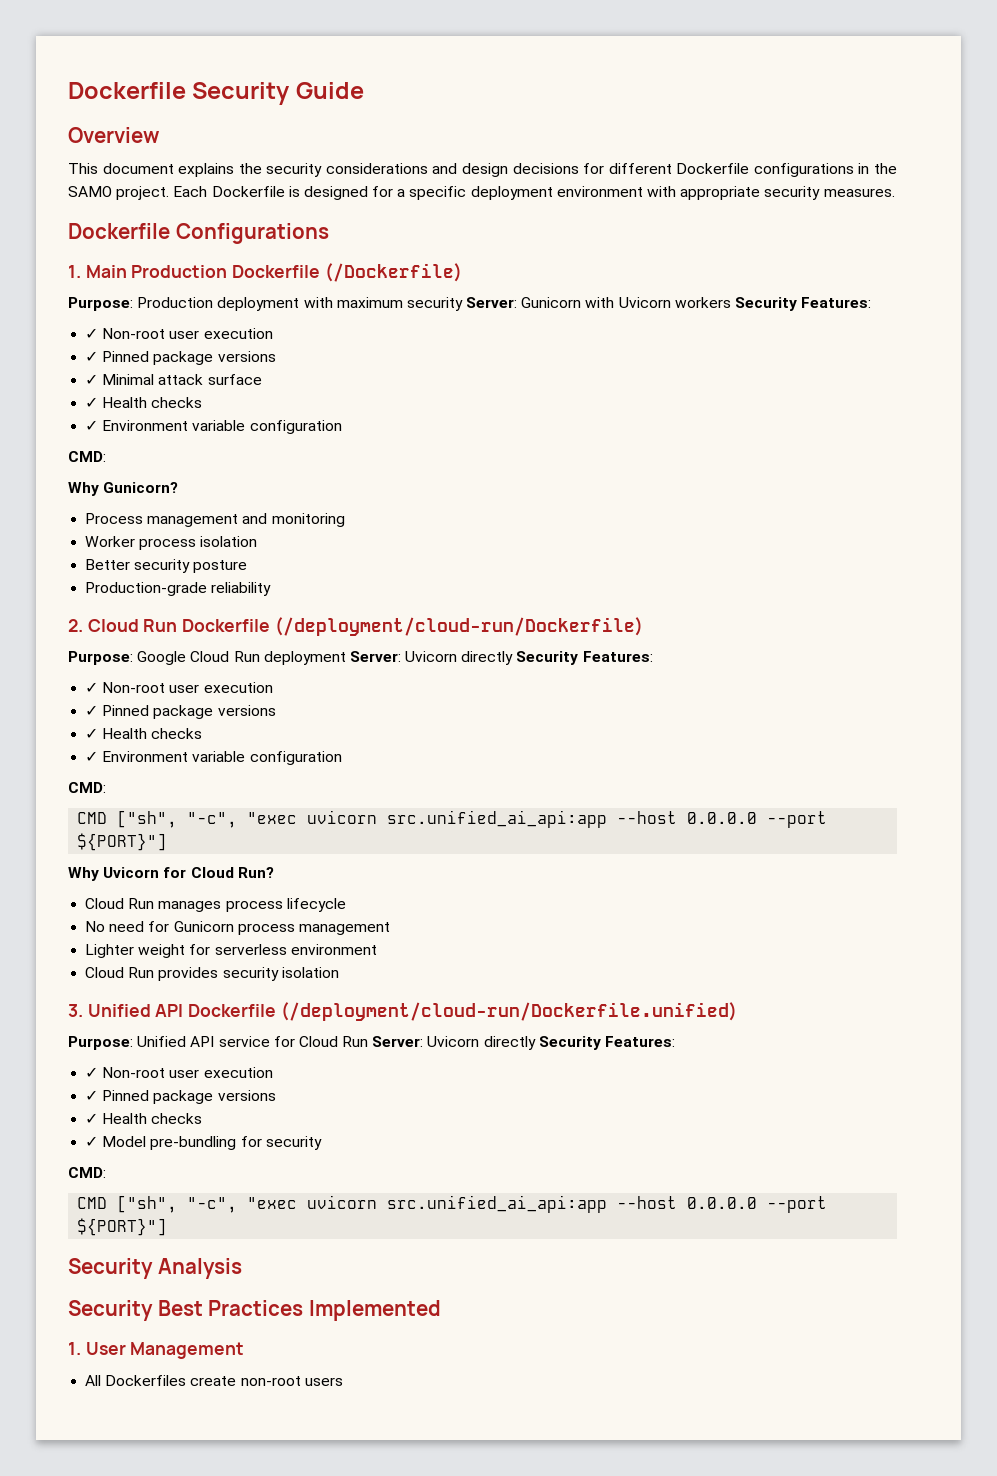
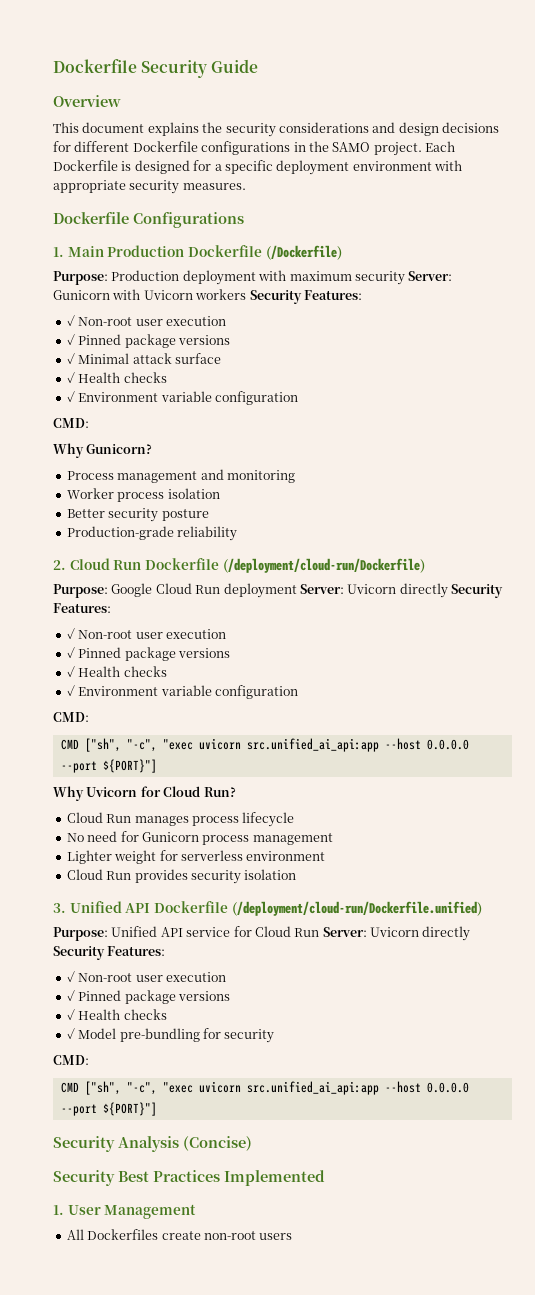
(242, 1268) none -> [183,1136,252,1151] (Concise)

